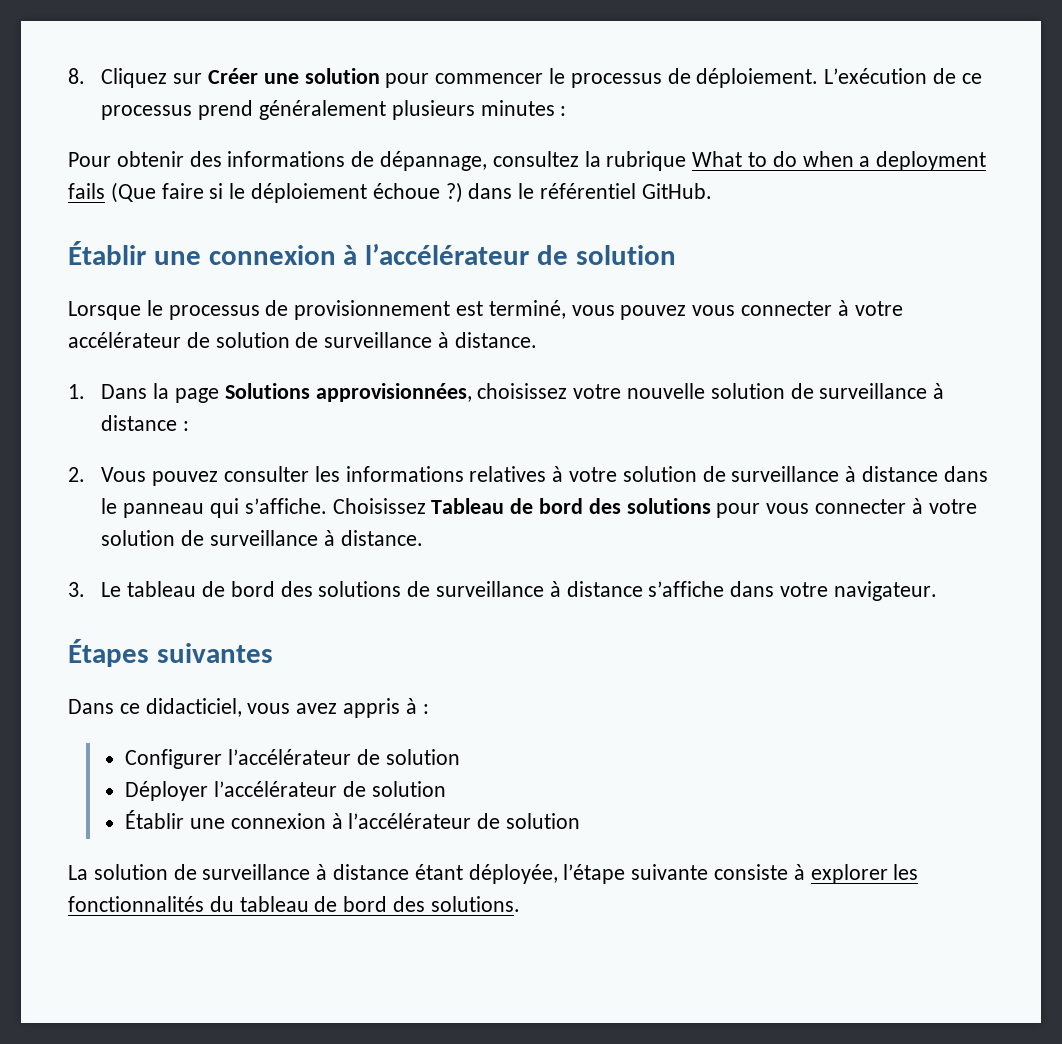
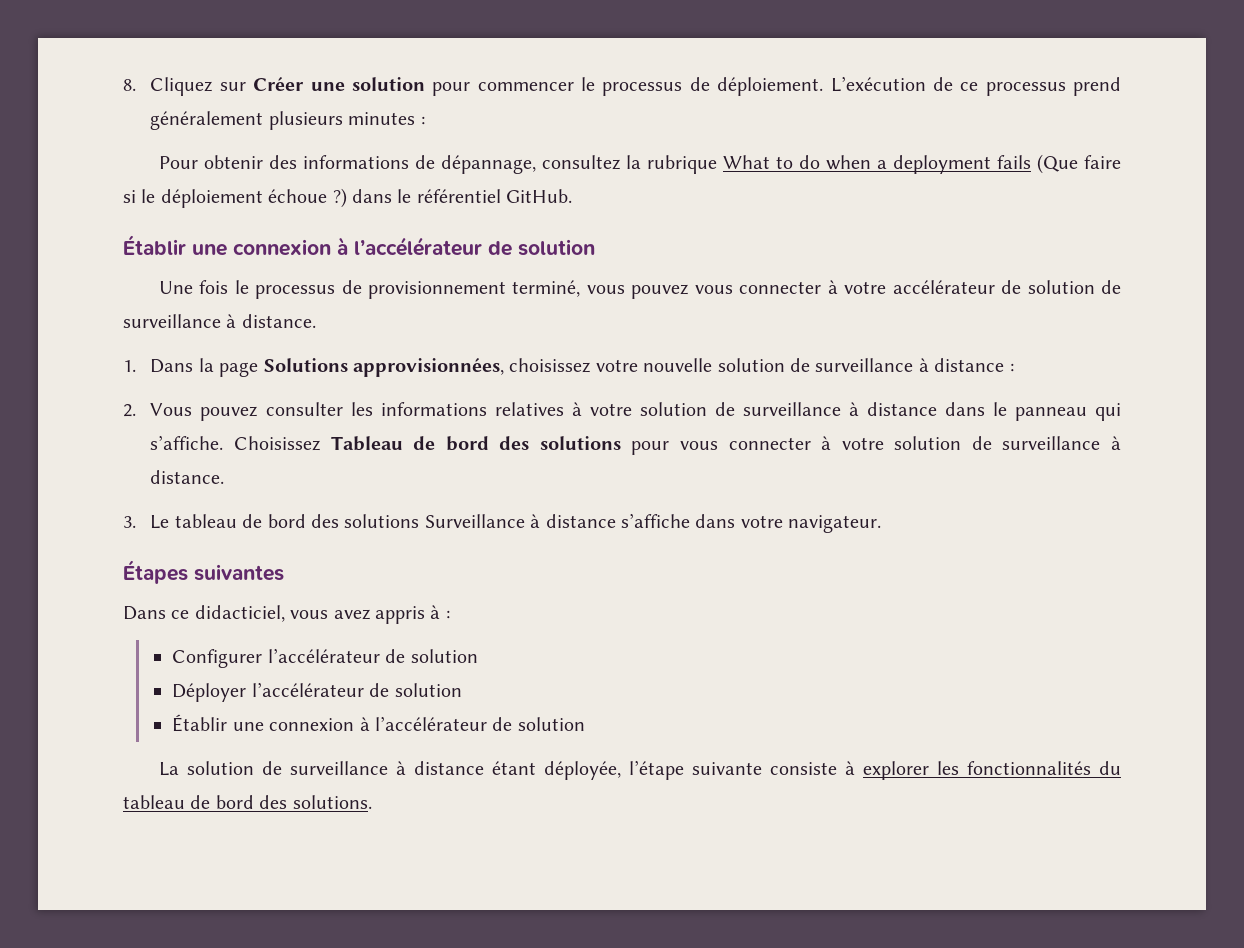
[68,301,141,320] Lorsque -> [158,280,229,294] Une fois
[456,301,484,316] est -> (506, 290) none
[407,581,545,597] de surveillance -> [424,514,525,528] Surveillance

